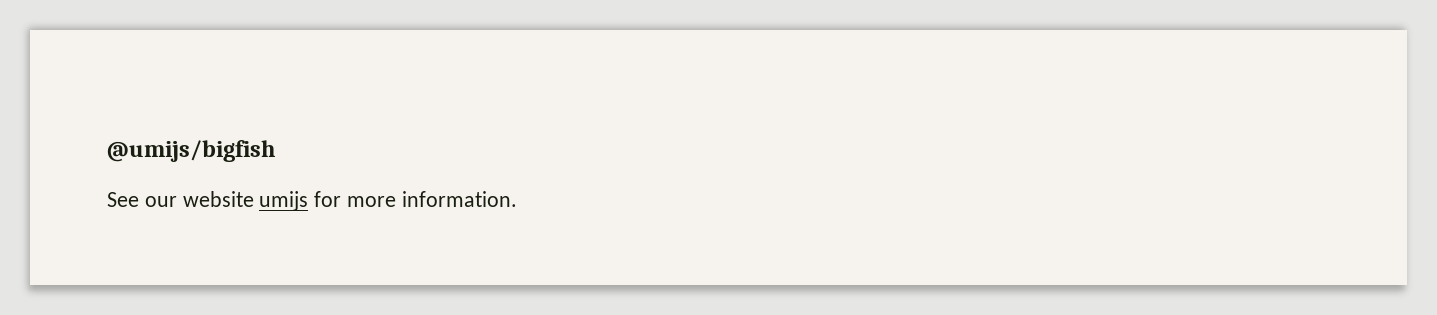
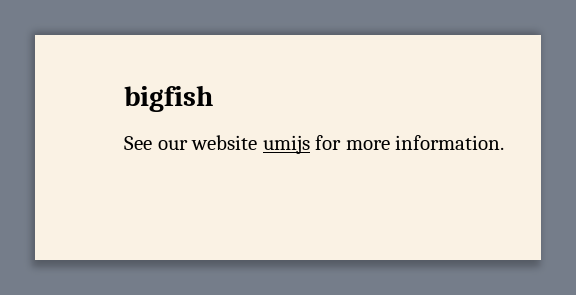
[107,140,275,162] @umijs/bigfish -> [124,85,213,112] bigfish

